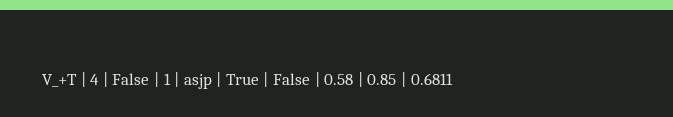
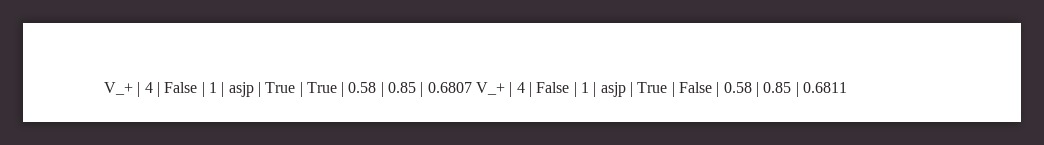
[42,74,77,87] V_+T -> [104,82,506,97] V_+ | 4 | False | 1 | asjp | True | True | 0.58 | 0.85 | 0.6807 V_+

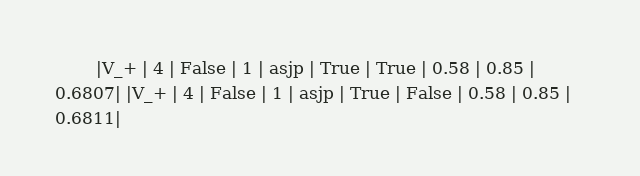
[104,82,133,95] V_+ -> [95,61,137,78] |V_+
[427,82,506,95] 0.6807 V_+ -> [55,86,167,103] 0.6807| |V_+
[802,82,847,93] 0.6811 -> [55,111,121,128] 0.6811|

